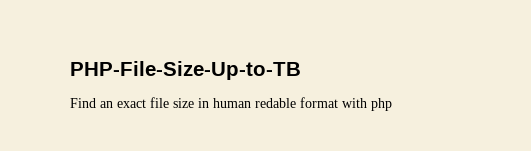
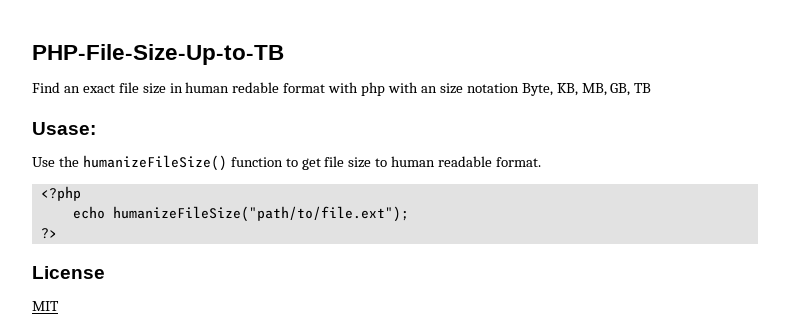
(392, 104) none -> [388,82,652,96] [32,122,96,135] [32,155,542,171] [40,186,81,201] [72,206,409,222] [40,228,57,239] [32,266,105,279] [32,301,59,311] with an size notation Byte, KB, MB, GB, TB // Usase: // Use the humanizeFileSize() function to get file size to human readable format. // <?php // echo humanizeFileSize("path/to/file.ext"); // ?> // License // MIT

